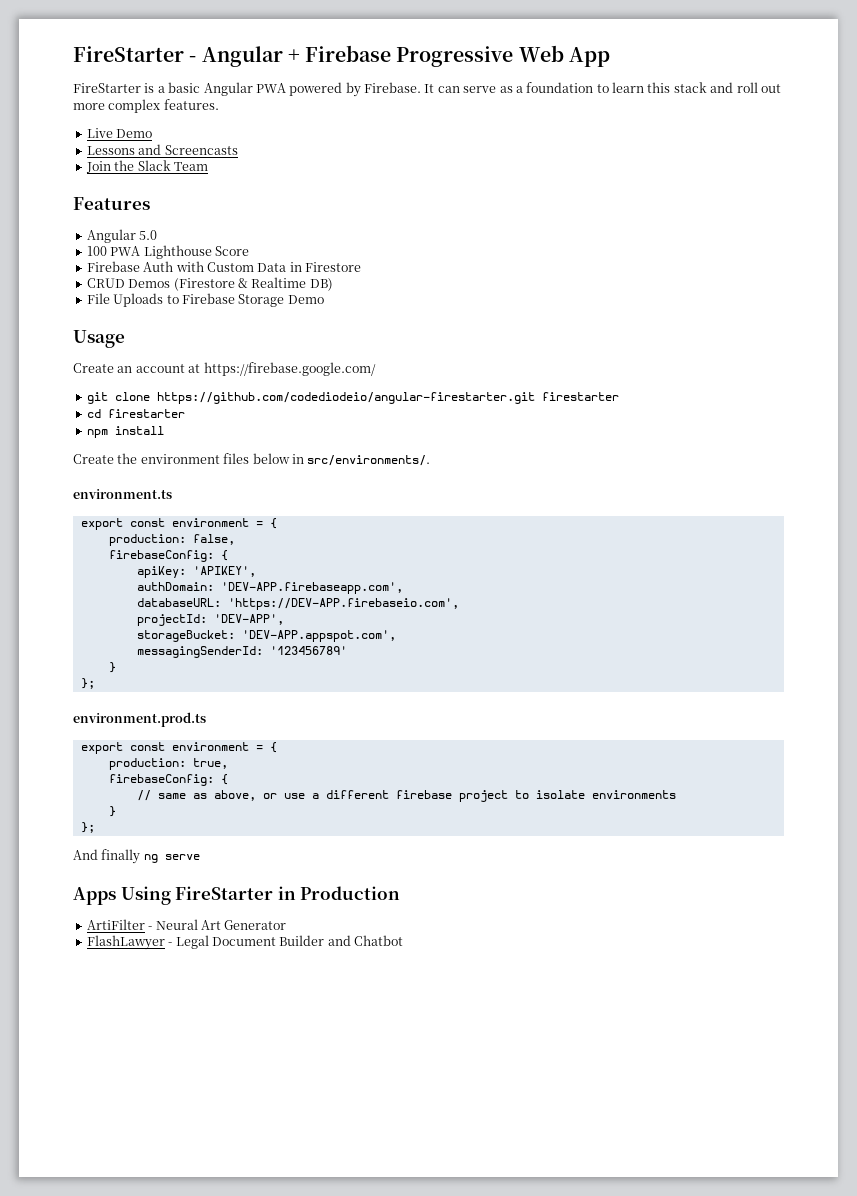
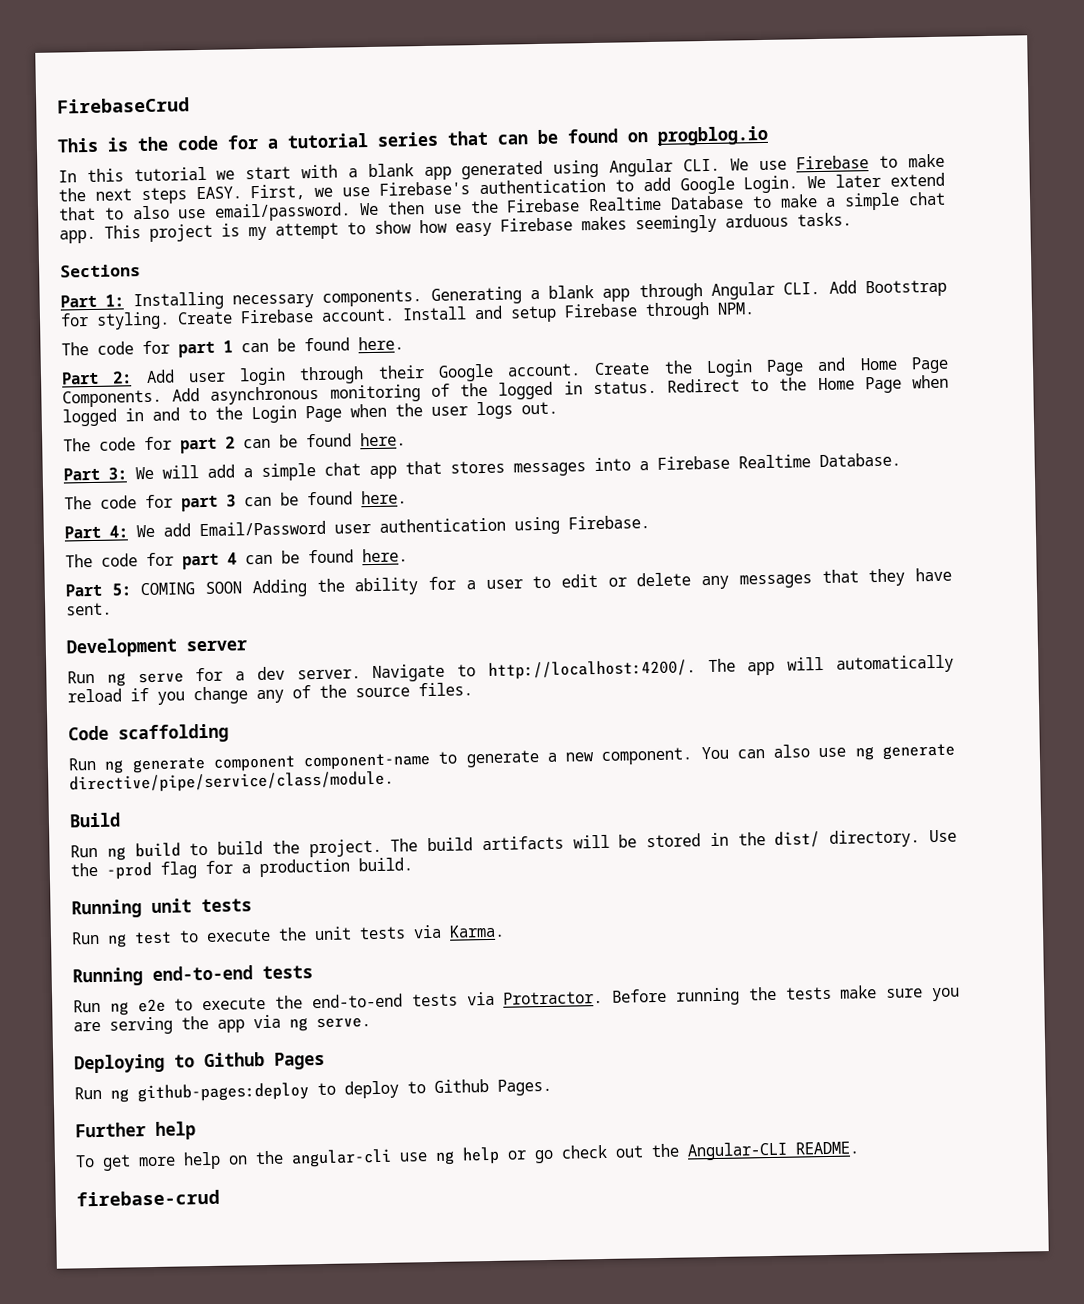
[73,45,610,67] [73,82,781,97] [73,99,219,113] [86,128,153,138] [86,144,238,155] [85,160,208,173] [73,197,150,210] [86,229,158,243] [86,245,249,259] [86,261,361,272] [86,277,333,291] [86,293,324,307] [73,330,125,348] [73,362,376,376] [86,392,619,404] [86,409,185,418] [86,426,164,438] [73,453,431,466] [73,489,172,499] [80,518,277,530] [108,534,235,546] [108,550,228,562] [136,566,256,578] [136,582,403,594] [136,598,459,610] [136,614,284,626] [136,630,396,642] [136,646,347,658] [108,662,116,673] [80,678,95,689] [73,712,206,727] [80,742,277,754] [108,758,228,770] [108,774,228,786] [136,790,676,802] [108,806,116,817] [80,822,95,833] [73,849,200,864] [73,886,401,905] [86,919,287,930] [86,935,403,950] FireStarter - Angular + Firebase Progressive Web App // FireStarter is a basic Angular PWA powered by Firebase. It can serve as a foundation to learn this stack and roll out more complex features. // Live Demo // Lessons and Screencasts // Join the Slack Team // Features // Angular 5.0 // 100 PWA Lighthouse Score // Firebase Auth with Custom Data in Firestore // CRUD Demos (Firestore & Realtime DB) // File Uploads to Firebase Storage Demo // Usage // Create an account at https://firebase.google.com/ // git clone https://github.com/codediodeio/angular-firestarter.git firestarter // cd firestarter // npm install // Create the environment files below in src/environments/. // environment.ts // export const environment = { // production: false, // firebaseConfig: { // apiKey: 'APIKEY', // authDomain: 'DEV-APP.firebaseapp.com', // databaseURL: 'https://DEV-APP.firebaseio.com', // projectId: 'DEV-APP', // storageBucket: 'DEV-APP.appspot.com', // messagingSenderId: '123456789' // } // }; // environment.prod.ts // export const environment = { // production: true, // firebaseConfig: { // // same as above, or use a different firebase project to isolate environments // } // }; // And finally ng serve // Apps Using FireStarter in Production // ArtiFilter - Neural Art Generator // FlashLawyer - Legal Document Builder and Chatbot -> [57,97,190,114] [57,125,768,153] [58,153,946,183] [58,172,946,205] [59,191,946,222] [59,212,852,244] [60,264,141,278] [60,279,947,311] [60,301,755,330] [61,336,404,358] [61,356,949,386] [62,374,949,408] [62,401,558,427] [63,432,406,454] [63,452,901,481] [64,490,407,512] [64,515,650,539] [65,548,408,570] [65,567,952,598] [66,602,112,616] [66,637,247,658] [67,654,954,687] [67,682,473,705] [68,723,229,744] [68,743,955,774] [69,770,394,794] [69,812,121,828] [70,829,957,861] [70,857,413,880] [71,898,252,919] [71,924,505,948] [72,965,313,987] [73,985,960,1016] [73,1014,371,1035] [74,1051,325,1074] [74,1078,552,1103] [75,1121,196,1140] [75,1141,859,1171] [76,1189,220,1207] FirebaseCrud // This is the code for a tutorial series that can be found on progblog.io // In this tutorial we start with a blank app generated using Angular CLI. We use Firebase to make the next steps EASY. First, we use Firebase's authentication to add Google Login. We later extend that to also use email/password. We then use the Firebase Realtime Database to make a simple chat app. This project is my attempt to show how easy Firebase makes seemingly arduous tasks. // Sections // Part 1: Installing necessary components. Generating a blank app through Angular CLI. Add Bootstrap for styling. Create Firebase account. Install and setup Firebase through NPM. // The code for part 1 can be found here. // Part 2: Add user login through their Google account. Create the Login Page and Home Page Components. Add asynchronous monitoring of the logged in status. Redirect to the Home Page when logged in and to the Login Page when the user logs out. // The code for part 2 can be found here. // Part 3: We will add a simple chat app that stores messages into a Firebase Realtime Database. // The code for part 3 can be found here. // Part 4: We add Email/Password user authentication using Firebase. // The code for part 4 can be found here. // Part 5: COMING SOON Adding the ability for a user to edit or delete any messages that they have sent. // Development server // Run ng serve for a dev server. Navigate to http://localhost:4200/. The app will automatically reload if you change any of the source files. // Code scaffolding // Run ng generate component component-name to generate a new component. You can also use ng generate directive/pipe/service/class/module. // Build // Run ng build to build the project. The build artifacts will be stored in the dist/ directory. Use the -prod flag for a production build. // Running unit tests // Run ng test to execute the unit tests via Karma. // Running end-to-end tests // Run ng e2e to execute the end-to-end tests via Protractor. Before running the tests make sure you are serving the app via ng serve. // Deploying to Github Pages // Run ng github-pages:deploy to deploy to Github Pages. // Further help // To get more help on the angular-cli use ng help or go check out the Angular-CLI README. // firebase-crud

